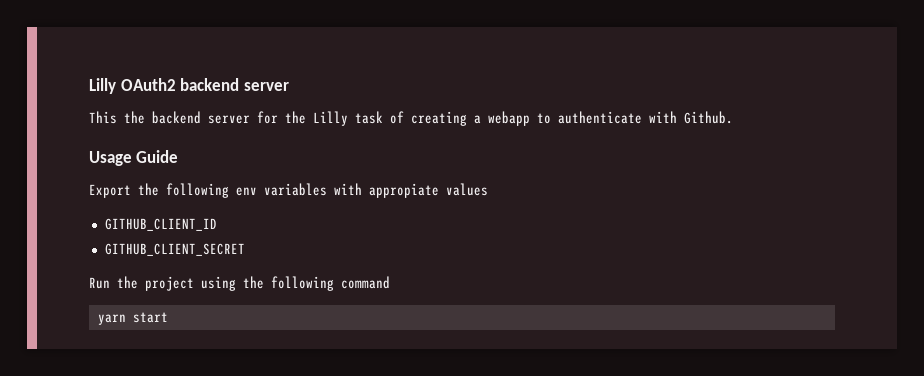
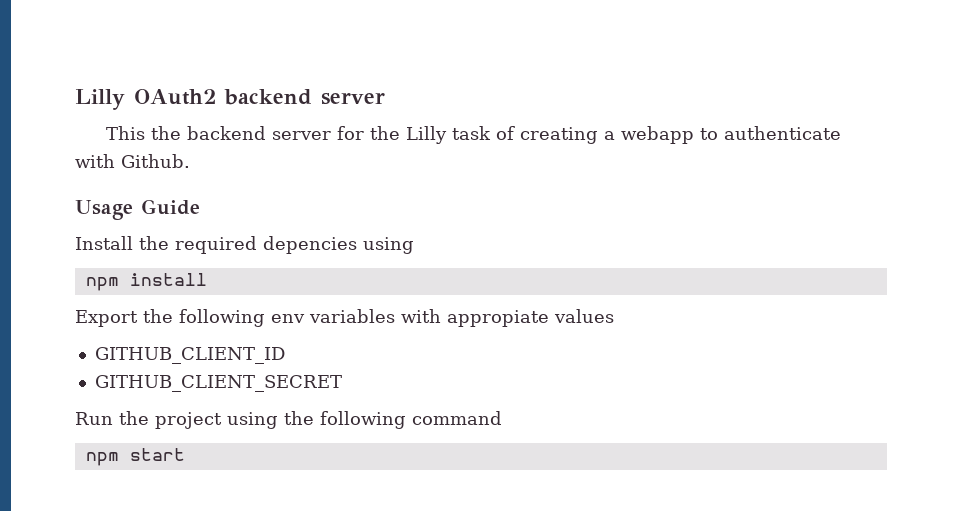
(179, 156) none -> [75,236,414,254] [85,273,207,291] // Install the required depencies using // npm install
[97,314,126,325] yarn -> [85,452,119,466] npm

